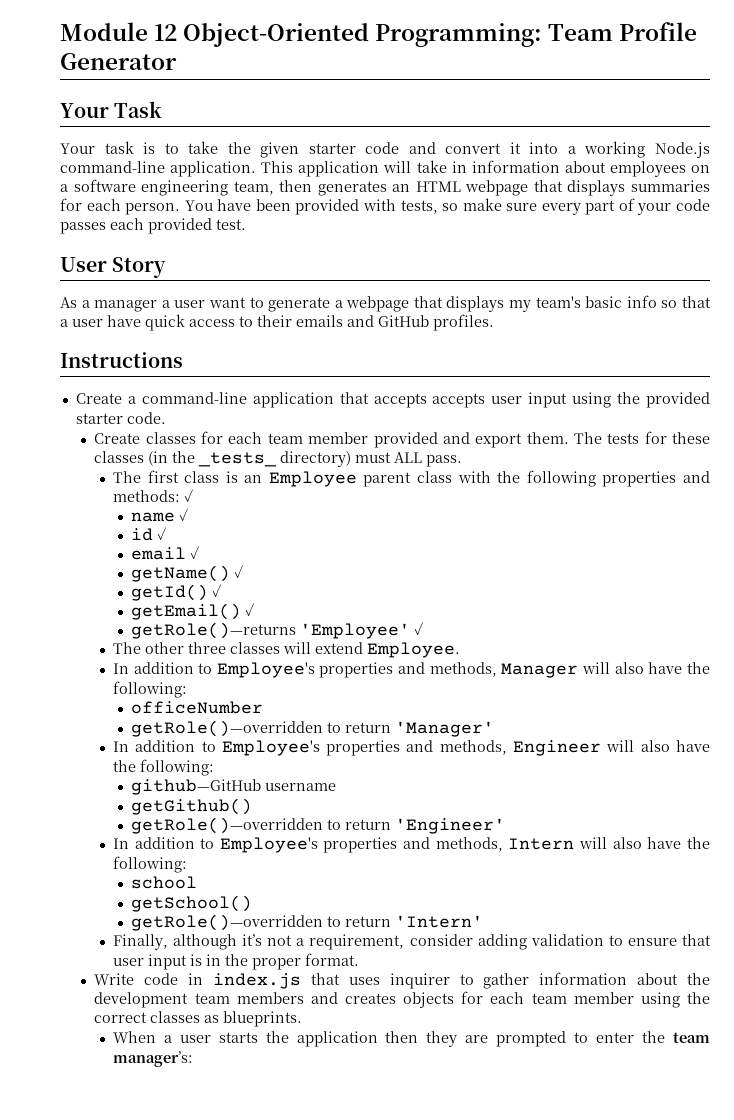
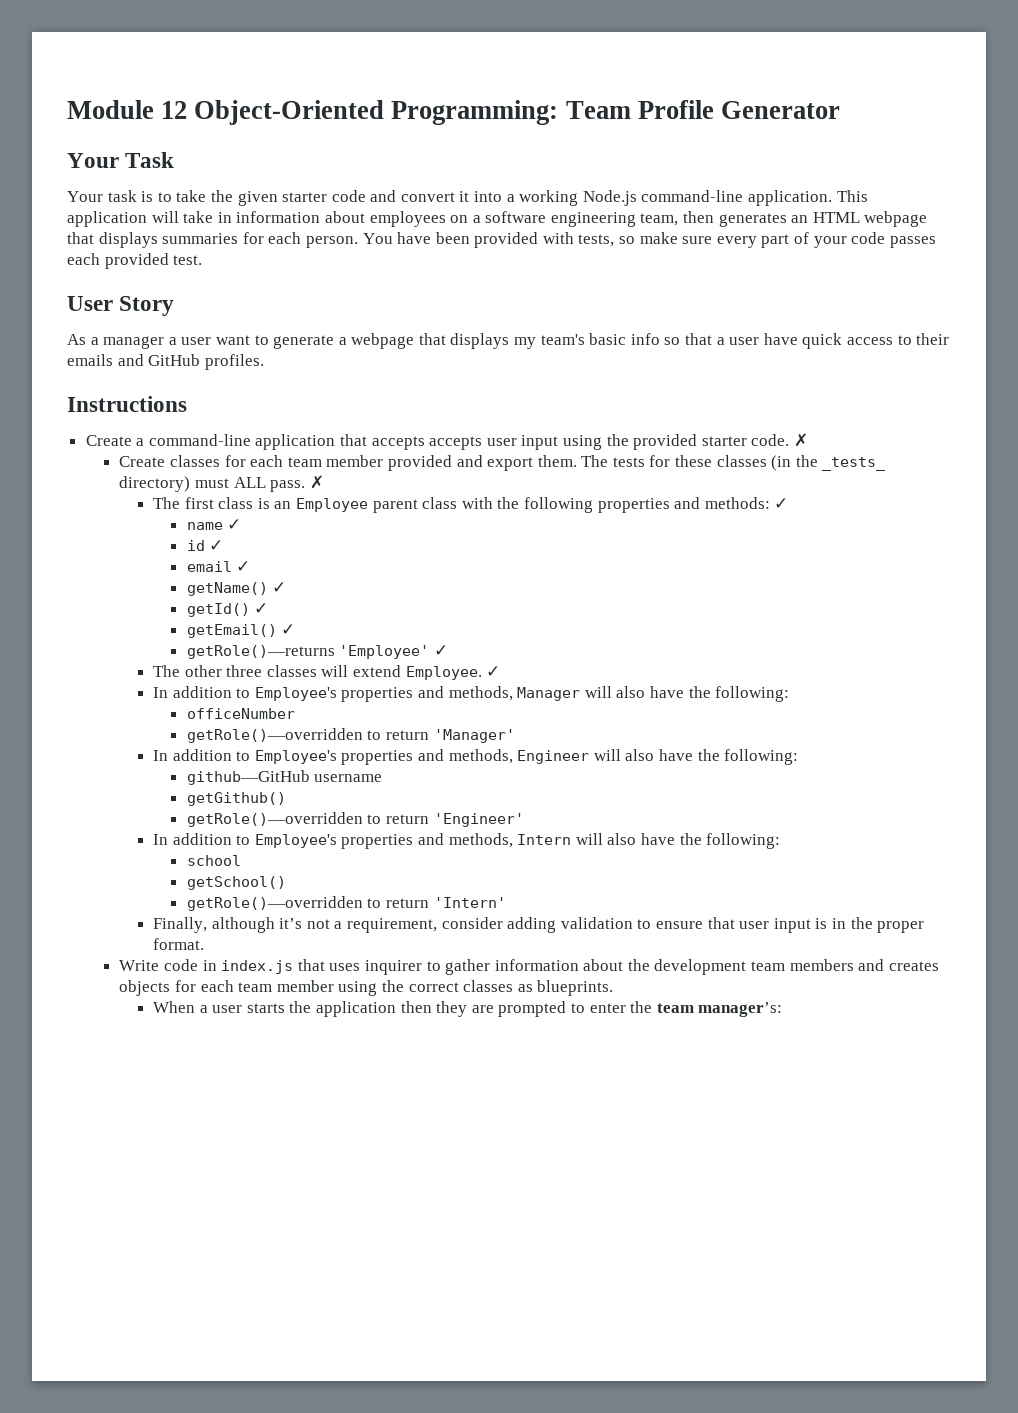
(166, 418) none -> [793,433,808,447] ✗
(463, 461) none -> [309,475,324,489] ✗
(460, 650) none -> [486,666,501,677] ✓

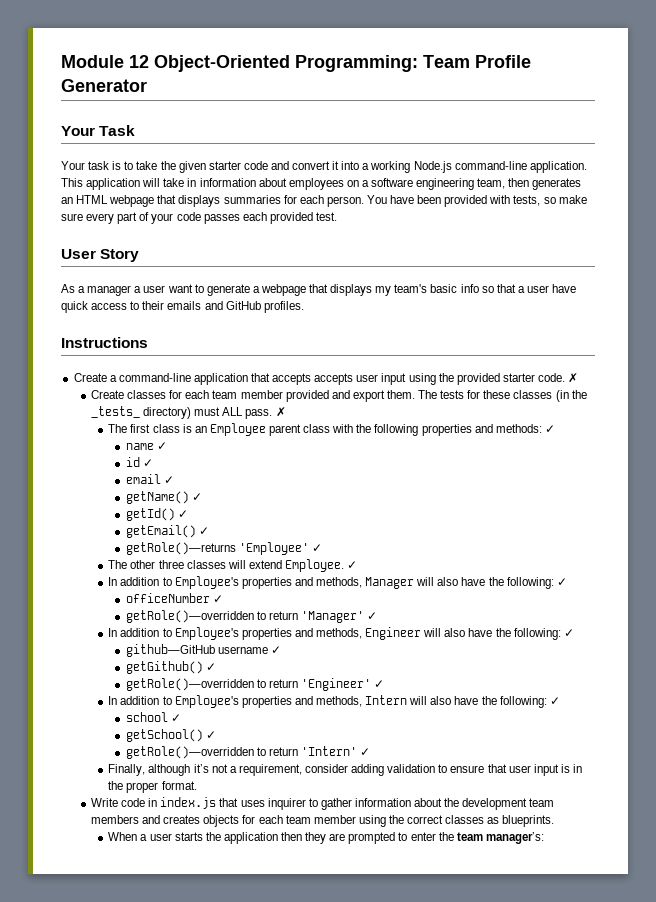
(790, 694) none -> [556,578,567,586] ✓
(295, 713) none -> [212,595,223,603] ✓
(515, 736) none -> [367,612,378,620] ✓
(799, 757) none -> [563,629,574,637] ✓
(383, 778) none -> [270,646,281,654] ✓
(286, 799) none -> [205,663,216,671] ✓
(524, 820) none -> [374,680,385,688] ✓
(781, 841) none -> [549,697,560,705] ✓
(241, 860) none -> [170,714,181,722] ✓
(286, 883) none -> [205,731,216,739] ✓
(506, 902) none -> [360,748,371,756] ✓

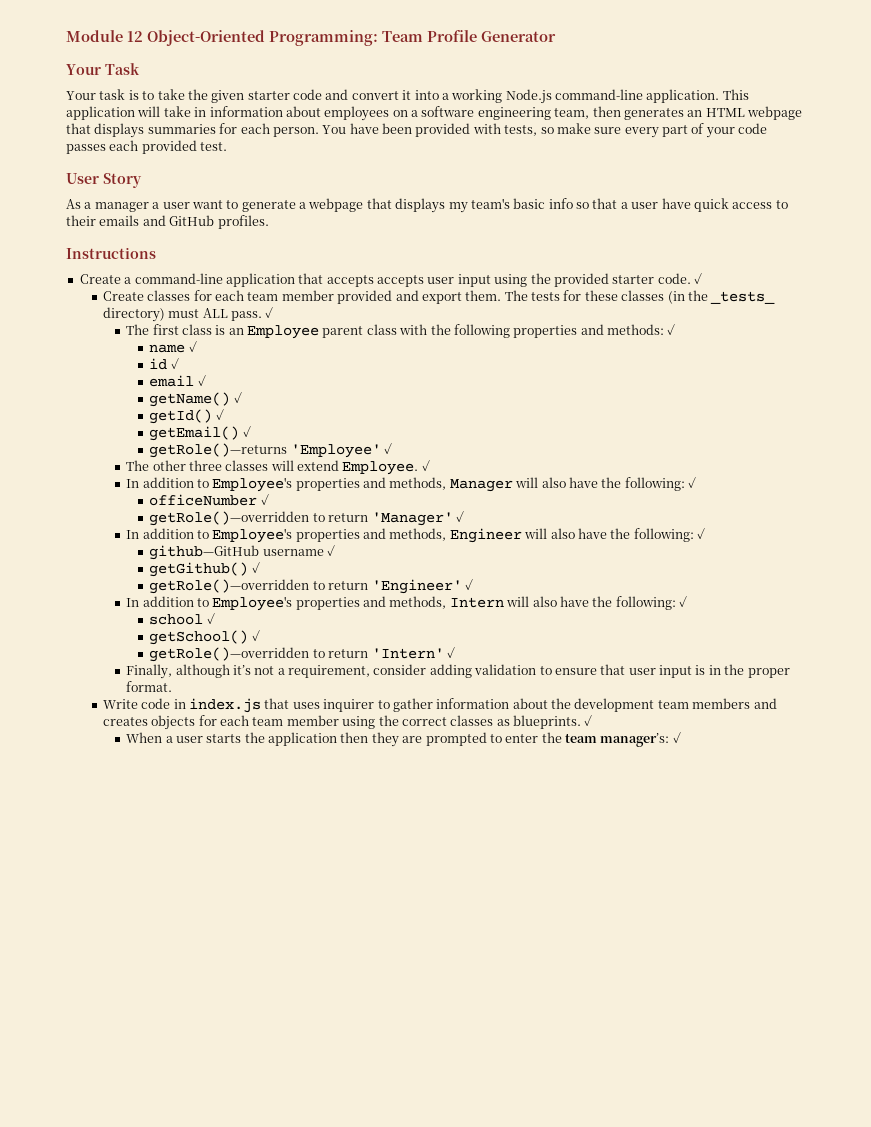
[568,373,579,383] ✗ -> [694,273,702,284] ✓
[275,407,286,417] ✗ -> [265,307,274,318] ✓
(555, 821) none -> [584,715,593,726] ✓
(544, 838) none -> [672,732,681,743] ✓

